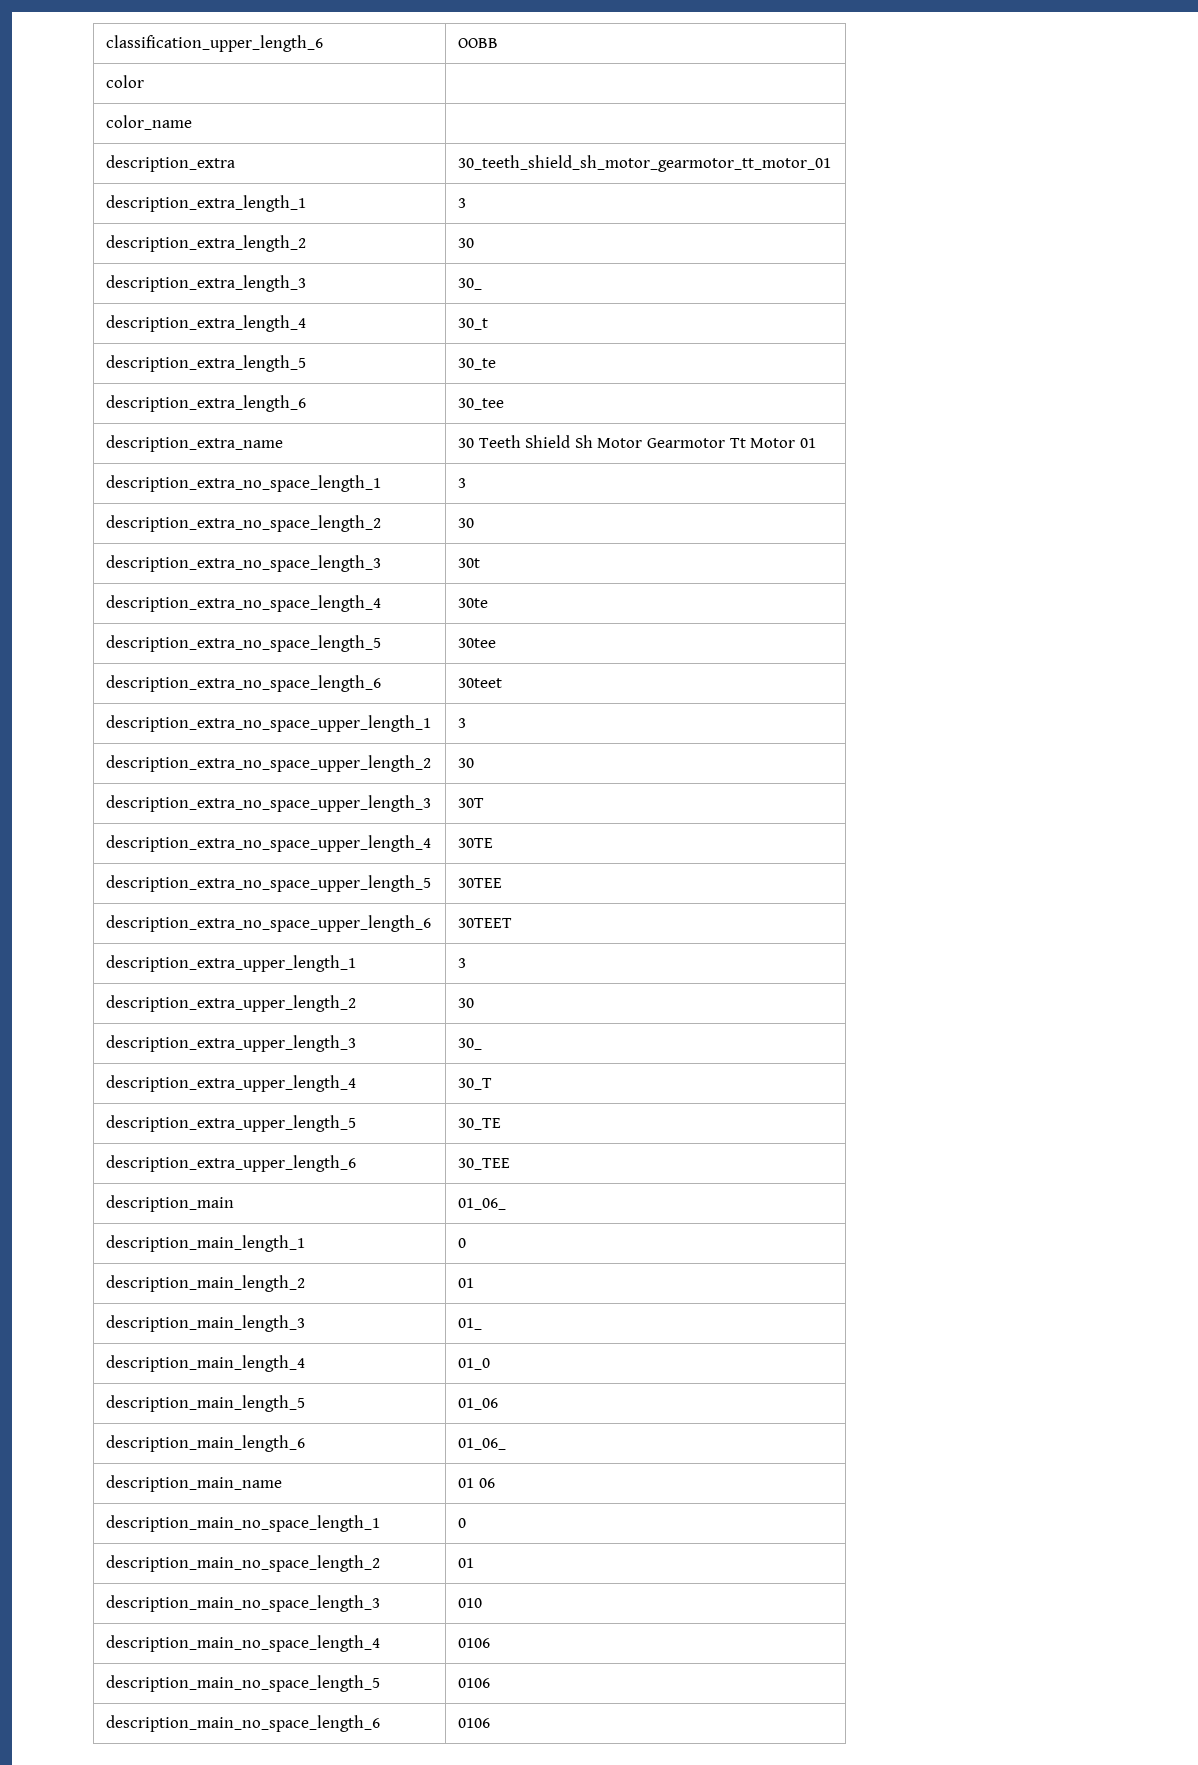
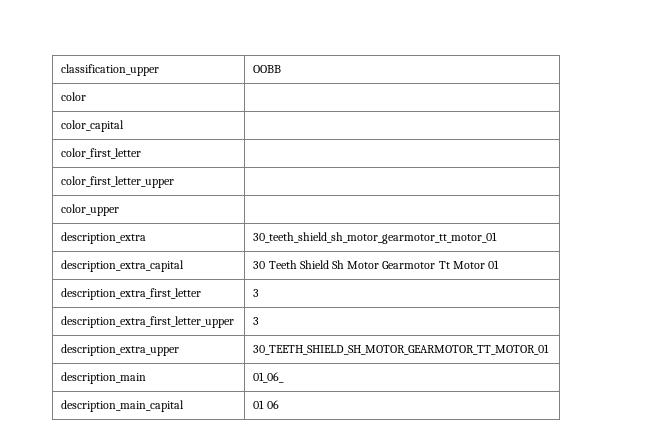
[106,35,324,52] classification_upper_length_6 -> [61,64,160,76] classification_upper
[106,115,193,130] [106,155,236,172] [458,155,832,172] [106,195,307,212] [458,198,467,208] [106,235,307,252] [458,238,475,248] [106,275,307,292] [458,278,483,290] [106,315,307,332] [458,318,489,330] [106,355,307,372] [458,358,497,370] [106,395,307,412] [458,398,505,410] [106,435,284,452] color_name | // description_extra | 30_teeth_shield_sh_motor_gearmotor_tt_motor_01 // description_extra_length_1 | 3 // description_extra_length_2 | 30 // description_extra_length_3 | 30_ // description_extra_length_4 | 30_t // description_extra_length_5 | 30_te // description_extra_length_6 | 30_tee // description_extra_name -> [61,120,125,132] [61,148,142,159] [61,176,175,188] [61,204,120,216] [61,232,147,244] [253,232,498,244] [61,260,185,272] color_capital | // color_first_letter | // color_first_letter_upper | // color_upper | // description_extra | 30_teeth_shield_sh_motor_gearmotor_tt_motor_01 // description_extra_capital
[106,475,382,492] [458,478,467,488] [106,515,382,532] [458,518,475,528] [106,555,382,572] [458,558,481,568] [106,595,382,612] [458,598,489,608] [106,635,382,652] [458,638,497,648] [106,675,382,692] [458,678,503,688] [106,715,432,732] [458,718,467,728] [106,755,432,772] [458,758,475,768] [106,795,432,812] [458,798,485,808] [106,835,432,852] [458,838,494,848] [106,875,432,892] [458,878,503,888] [106,915,432,932] [458,918,513,928] [106,955,357,972] [458,958,467,968] [106,995,357,1012] [458,998,475,1008] [106,1035,357,1052] [458,1038,483,1050] [106,1075,357,1092] [458,1078,493,1090] [106,1115,357,1132] [458,1118,502,1130] [106,1155,357,1172] [458,1158,511,1170] [106,1195,235,1212] [458,1198,507,1210] [106,1235,306,1252] [458,1238,467,1248] [106,1275,306,1292] [458,1278,475,1288] [106,1315,306,1332] [458,1318,483,1330] [106,1355,306,1372] [458,1358,491,1370] [106,1395,306,1412] [458,1398,499,1410] [106,1435,306,1452] [458,1438,507,1450] [106,1475,283,1492] [458,1478,495,1488] [106,1515,381,1532] [458,1518,467,1528] [106,1555,381,1572] [458,1558,475,1568] [106,1595,381,1612] [458,1598,483,1608] [106,1635,381,1652] [458,1638,491,1648] [106,1675,381,1692] [458,1678,491,1688] [106,1715,381,1732] [458,1718,491,1728] description_extra_no_space_length_1 | 3 // description_extra_no_space_length_2 | 30 // description_extra_no_space_length_3 | 30t // description_extra_no_space_length_4 | 30te // description_extra_no_space_length_5 | 30tee // description_extra_no_space_length_6 | 30teet // description_extra_no_space_upper_length_1 | 3 // description_extra_no_space_upper_length_2 | 30 // description_extra_no_space_upper_length_3 | 30T // description_extra_no_space_upper_length_4 | 30TE // description_extra_no_space_upper_length_5 | 30TEE // description_extra_no_space_upper_length_6 | 30TEET // description_extra_upper_length_1 | 3 // description_extra_upper_length_2 | 30 // description_extra_upper_length_3 | 30_ // description_extra_upper_length_4 | 30_T // description_extra_upper_length_5 | 30_TE // description_extra_upper_length_6 | 30_TEE // description_main | 01_06_ // description_main_length_1 | 0 // description_main_length_2 | 01 // description_main_length_3 | 01_ // description_main_length_4 | 01_0 // description_main_length_5 | 01_06 // description_main_length_6 | 01_06_ // description_main_name | 01 06 // description_main_no_space_length_1 | 0 // description_main_no_space_length_2 | 01 // description_main_no_space_length_3 | 010 // description_main_no_space_length_4 | 0106 // description_main_no_space_length_5 | 0106 // description_main_no_space_length_6 | 0106 -> [61,288,202,300] [253,289,260,297] [61,316,235,328] [253,317,260,325] [61,344,180,356] [253,344,550,355] [61,372,147,384] [253,372,285,383] [61,400,185,412] [253,400,279,409] description_extra_first_letter | 3 // description_extra_first_letter_upper | 3 // description_extra_upper | 30_TEETH_SHIELD_SH_MOTOR_GEARMOTOR_TT_MOTOR_01 // description_main | 01_06_ // description_main_capital | 01 06

